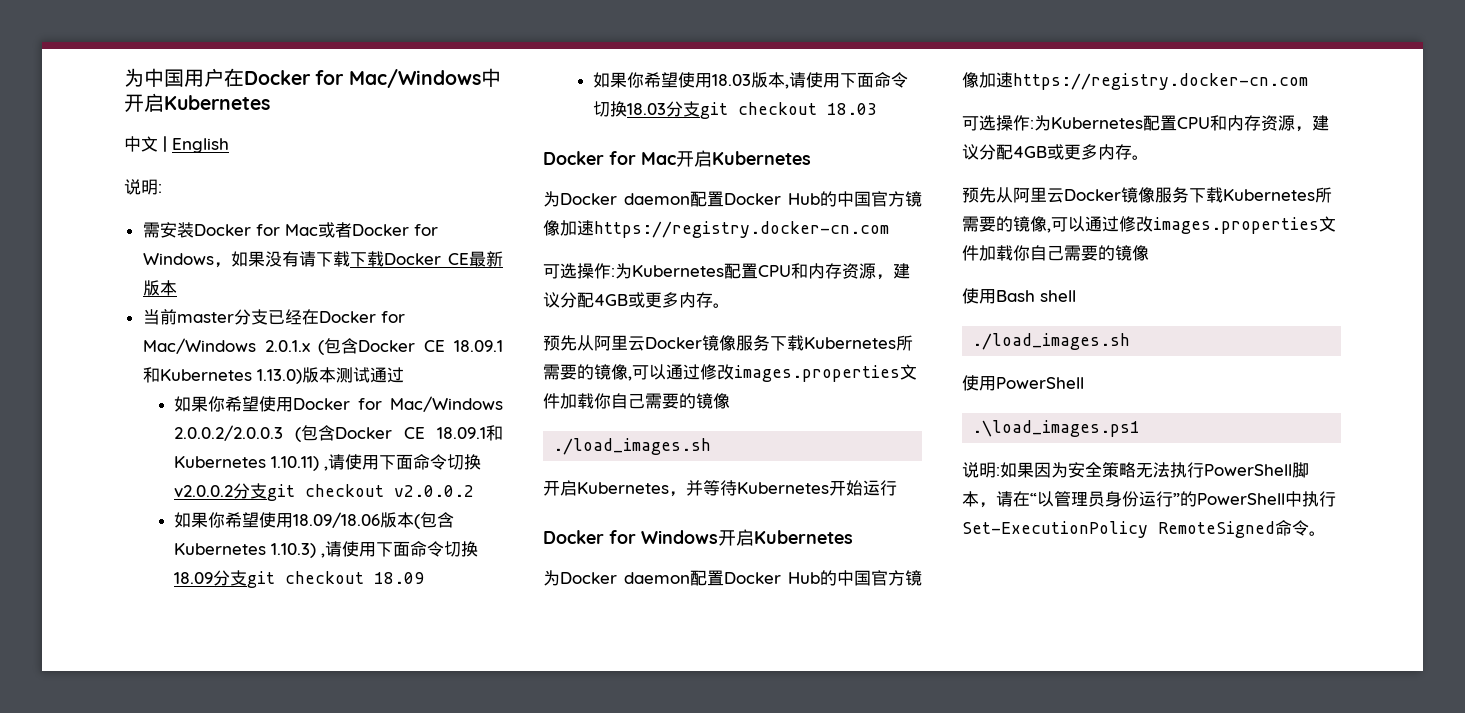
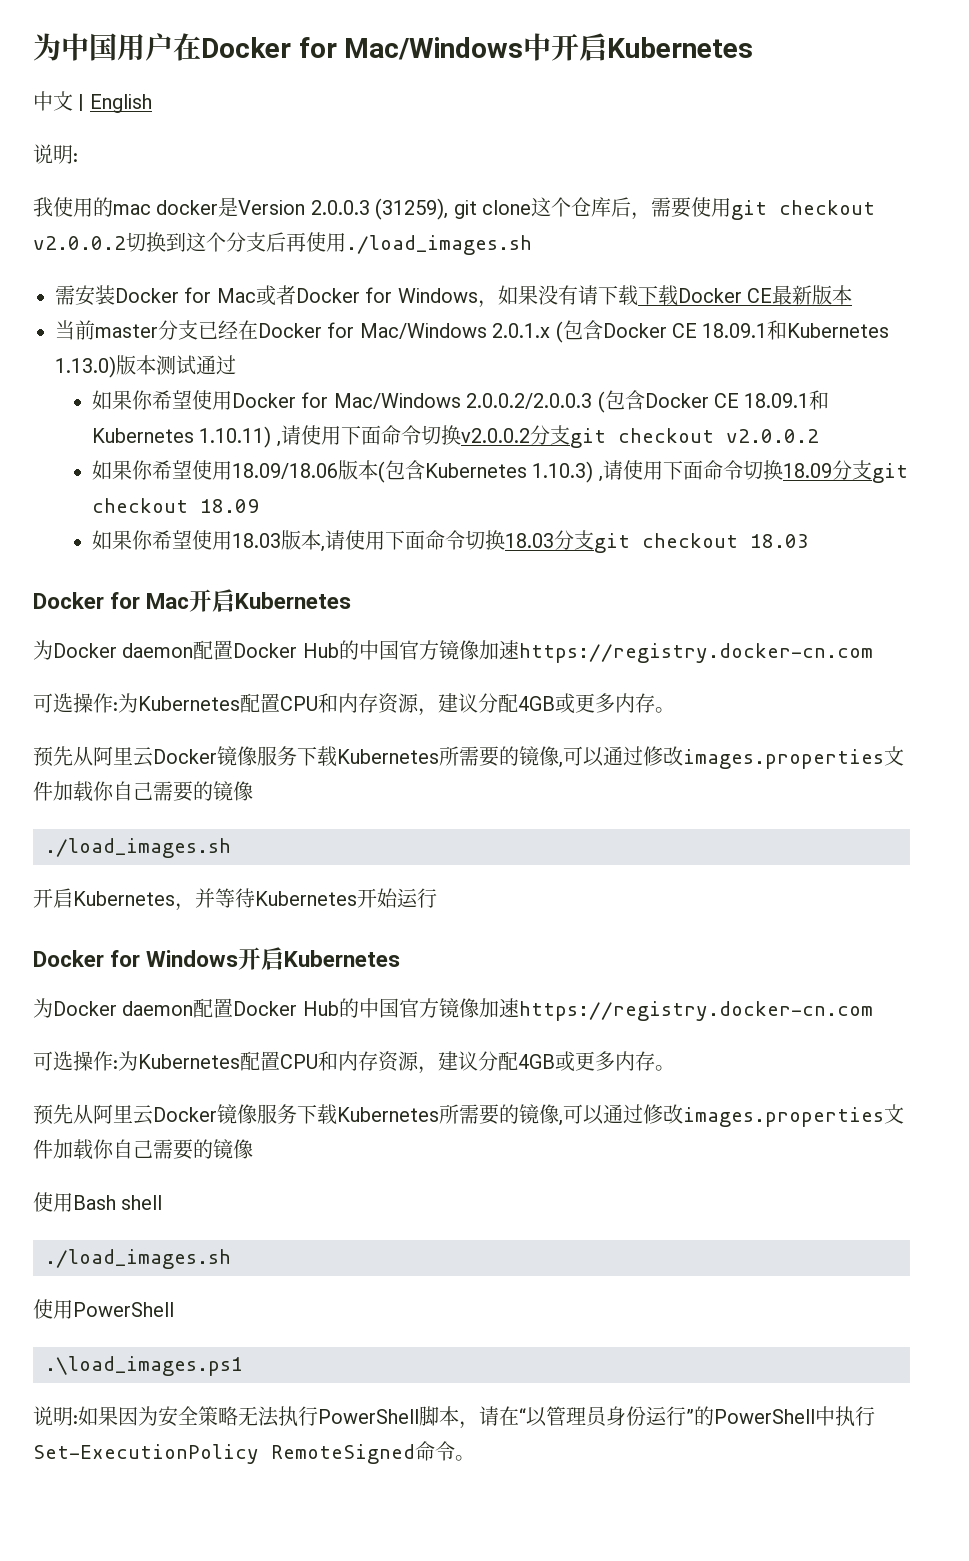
(162, 188) none -> [33,197,875,220] [33,232,532,255] // 我使用的mac docker是Version 2.0.0.3 (31259), git clone这个仓库后，需要使用git checkout v2.0.0.2切换到这个分支后再使用./load_images.sh

